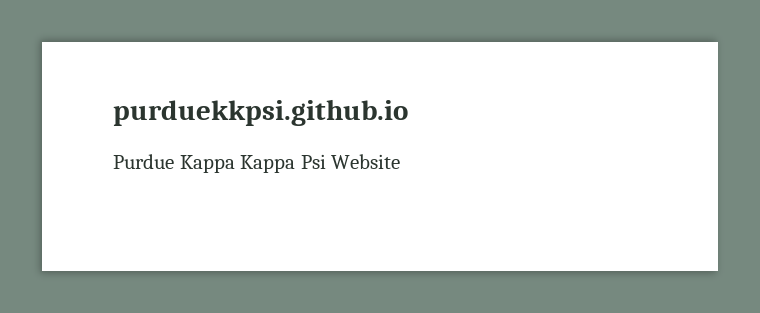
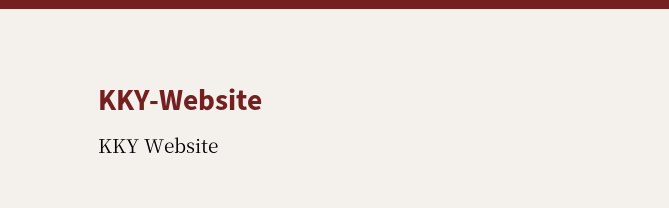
[113,99,408,126] [113,154,326,173] purduekkpsi.github.io // Purdue Kappa Kappa Psi -> [98,88,262,111] [98,139,139,153] KKY-Website // KKY

